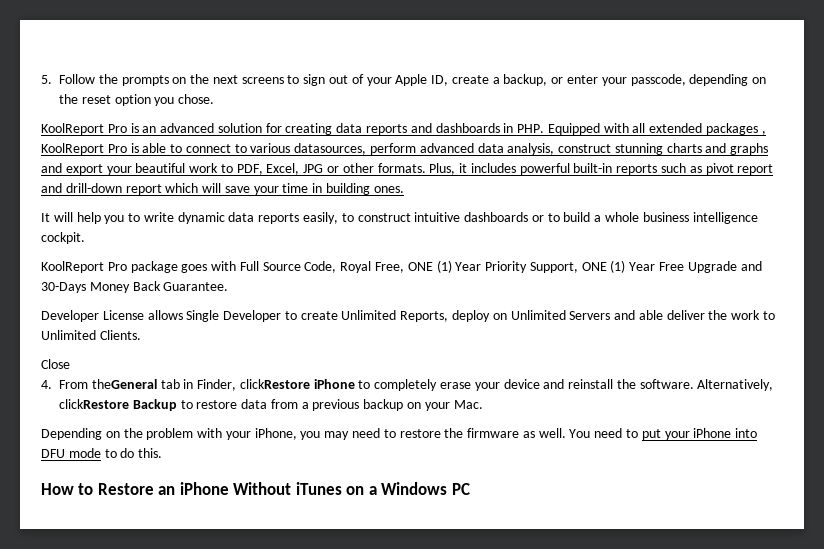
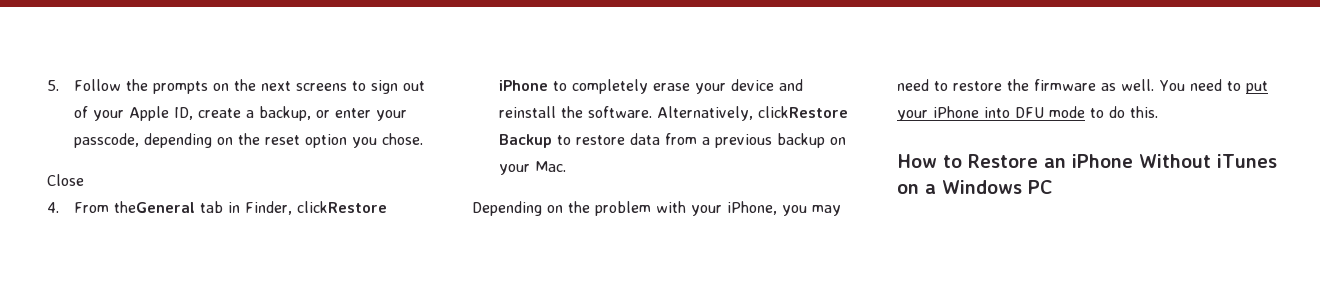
[41,123,766,135] [41,143,769,155] [41,163,774,175] [41,183,404,195] [41,212,758,224] [41,232,85,244] [41,260,762,273] [41,281,229,293] [41,310,776,322] [41,330,141,340] // KoolReport Pro is an advanced solution for creating data reports and dashboards in PHP. Equipped with all extended packages , KoolReport Pro is able to connect to various datasources, perform advanced data analysis, construct stunning charts and graphs and export your beautiful work to PDF, Excel, JPG or other formats. Plus, it includes powerful built-in reports such as pivot report and drill-down report which will save your time in building ones. // It will help you to write dynamic data reports easily, to construct intuitive dashboards or to build a whole business intelligence cockpit. // KoolReport Pro package goes with Full Source Code, Royal Free, ONE (1) Year Priority Support, ONE (1) Year Free Upgrade and 30-Days Money Back Guarantee. // Developer License allows Single Developer to create Unlimited Reports, deploy on Unlimited Servers and able deliver the work to Unlimited Clients. -> (423, 139) none

